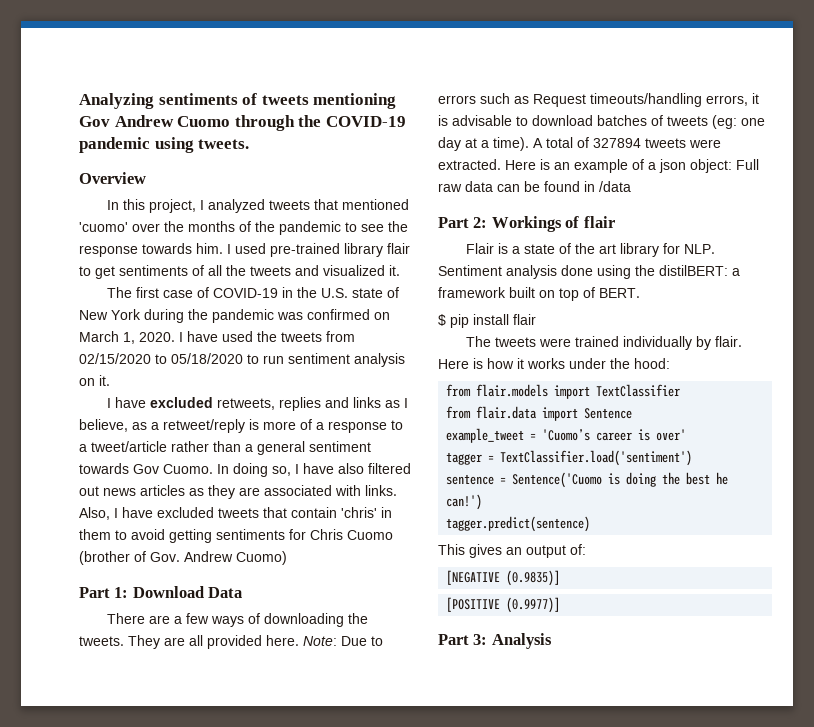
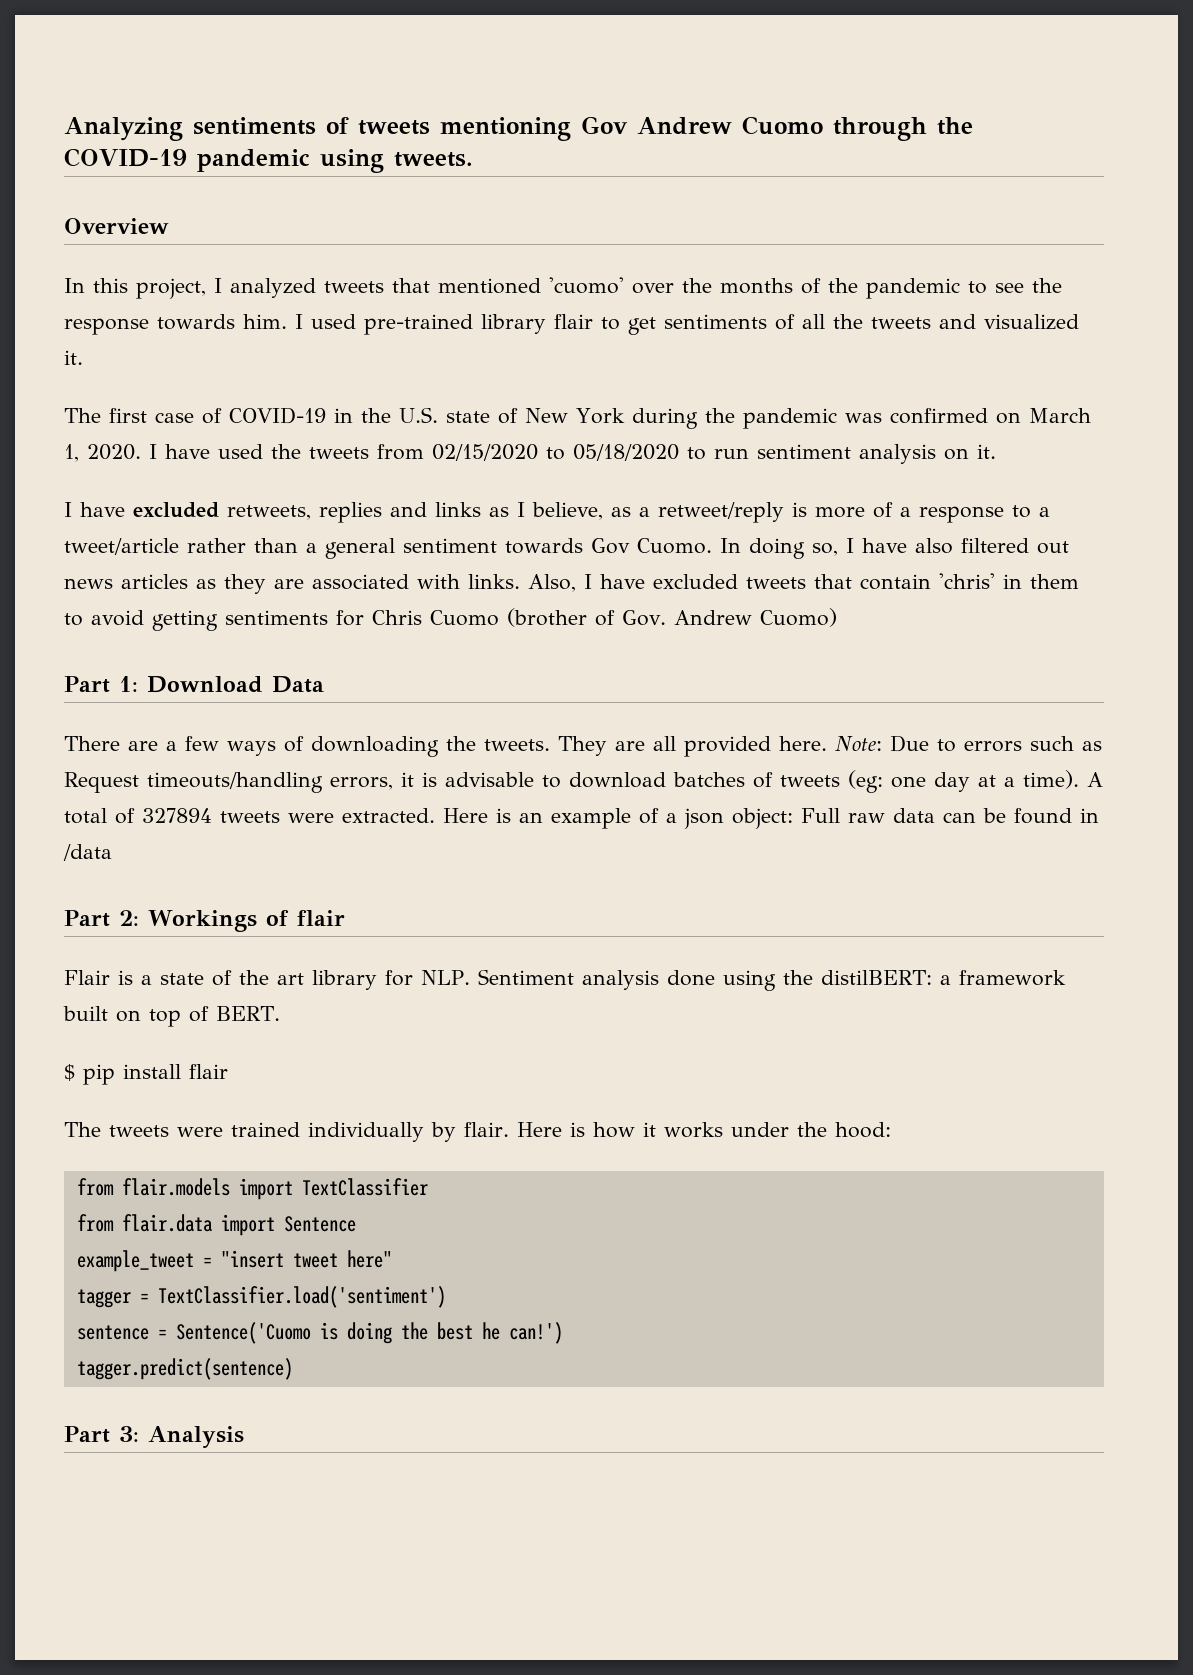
[542,429,687,441] 'Cuomo’s career is over' -> [220,1250,392,1268] "insert tweet here"
[438,544,586,558] [446,570,561,586] [446,597,561,613] // This gives an output of: // [NEGATIVE (0.9835)] // [POSITIVE (0.9977)] -> (293, 1369) none

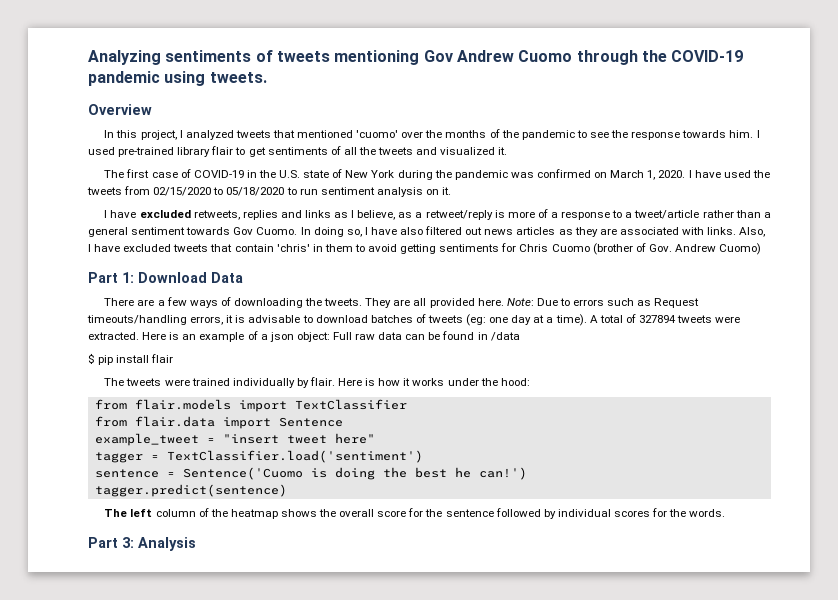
[64,910,345,932] [64,969,1066,991] [63,1006,280,1027] // Part 2: Workings of flair // Flair is a state of the art library for NLP. Sentiment analysis done using the distilBERT: a framework built on top of BERT. -> (520, 336) none
(293, 1369) none -> [104,508,726,519] // The left column of the heatmap shows the overall score for the sentence followed by individual scores for the words.

